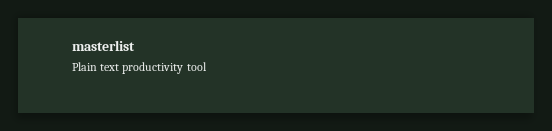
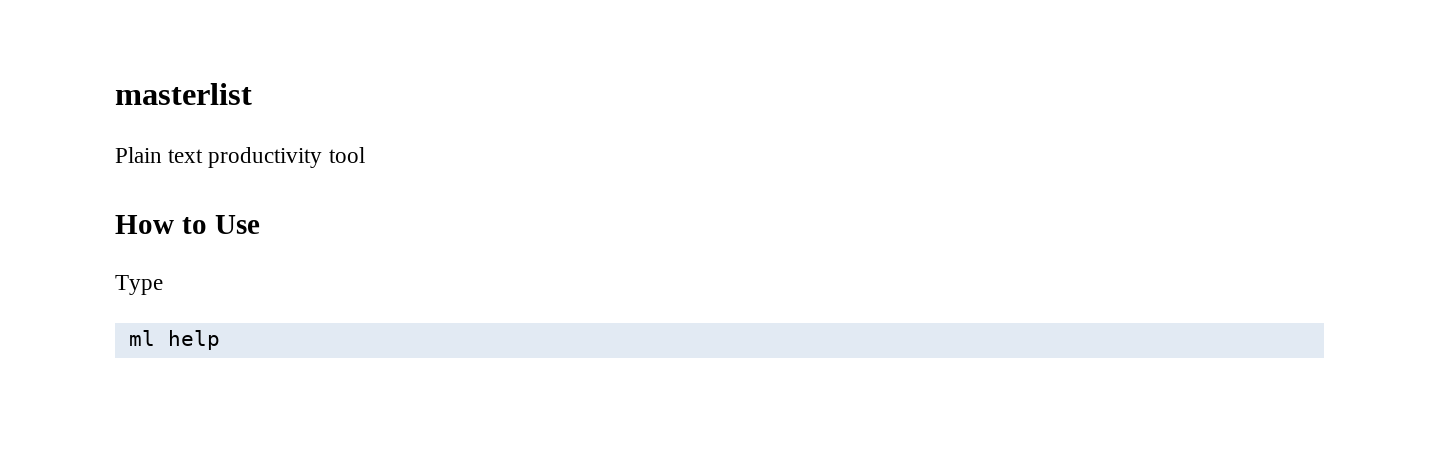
(207, 66) none -> [115,215,260,234] [115,275,163,295] [128,330,220,350] // How to Use // Type // ml help

